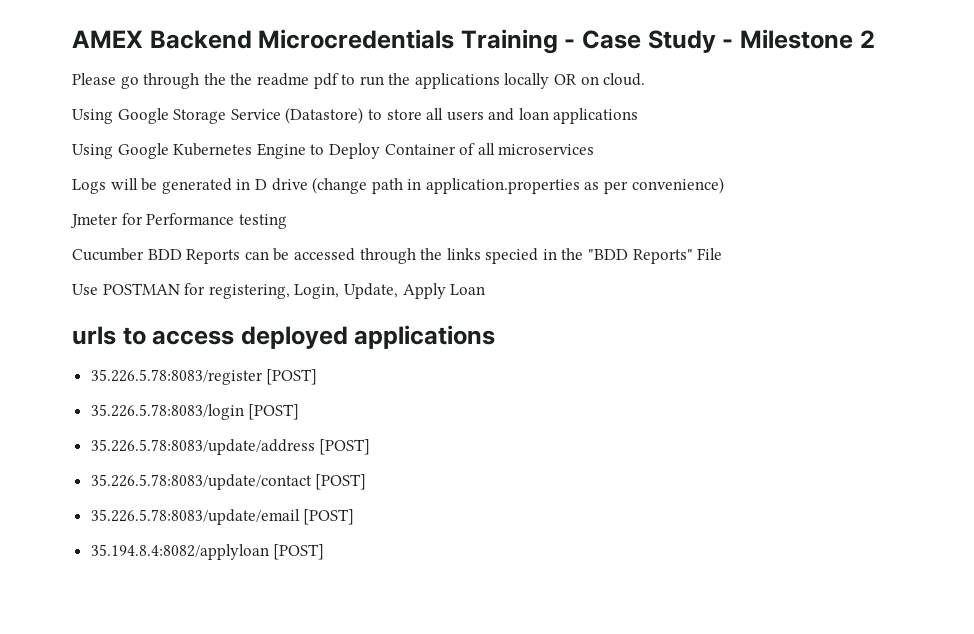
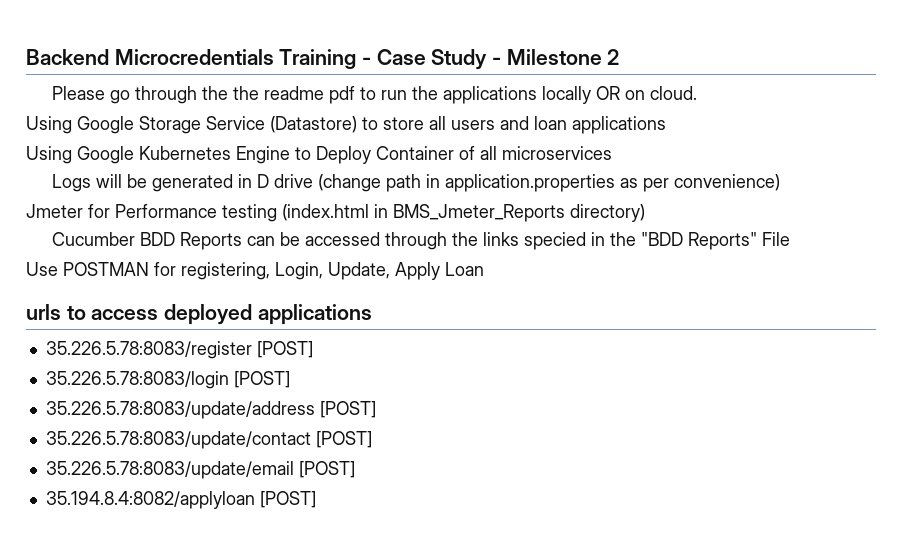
[72,30,143,48] AMEX -> (26, 57) none
(287, 221) none -> [282,204,645,222] (index.html in BMS_Jmeter_Reports directory)

